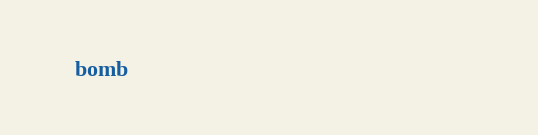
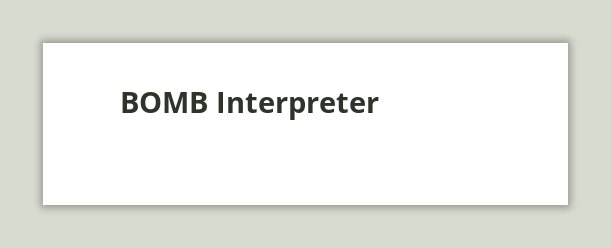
[75,61,128,76] bomb -> [120,92,379,120] BOMB Interpreter

